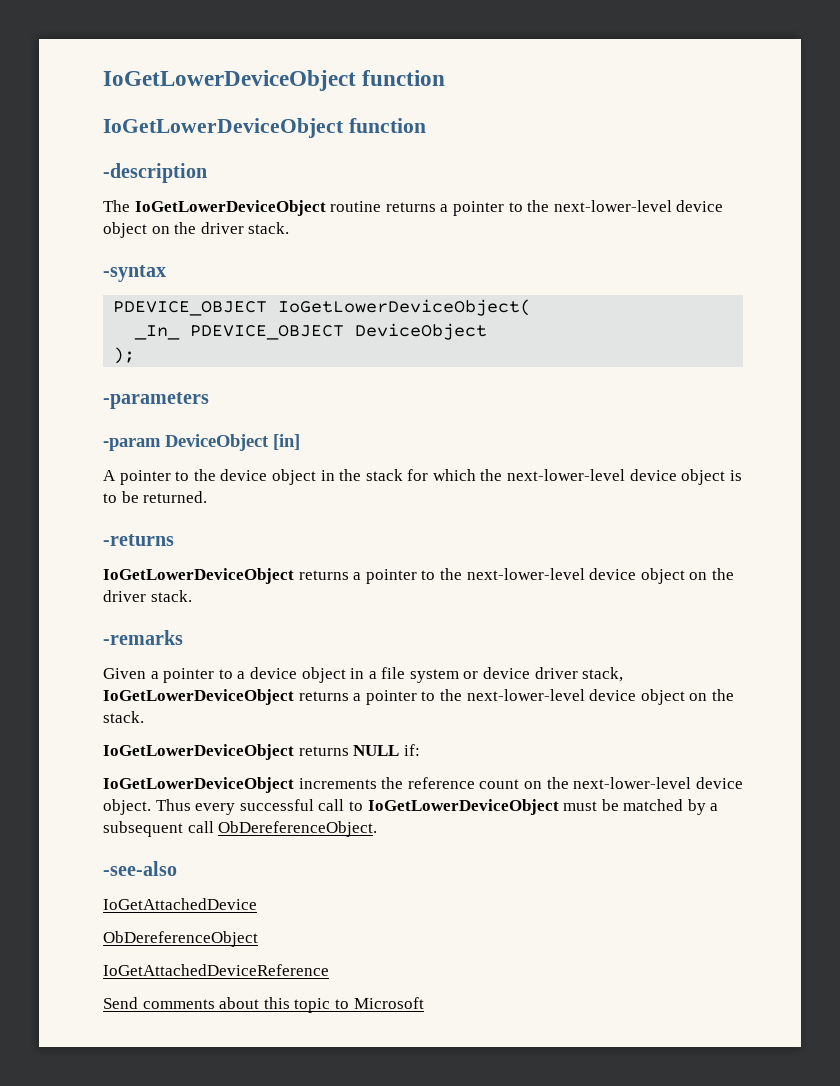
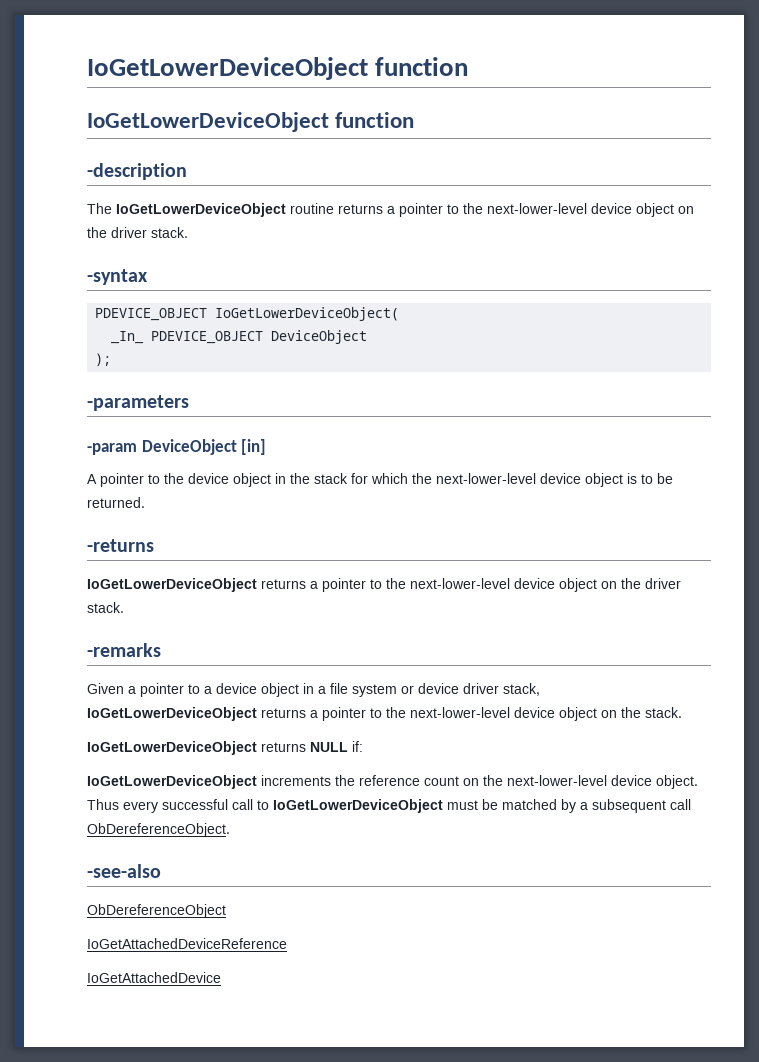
[103,898,257,910] // IoGetAttachedDevice -> (161, 871) none
[103,997,424,1013] Send comments about this topic to Microsoft -> [87,972,221,983] IoGetAttachedDevice

